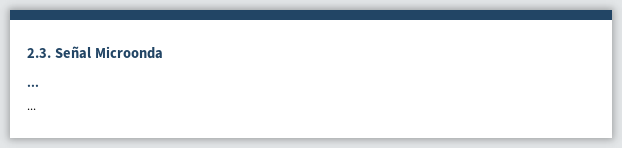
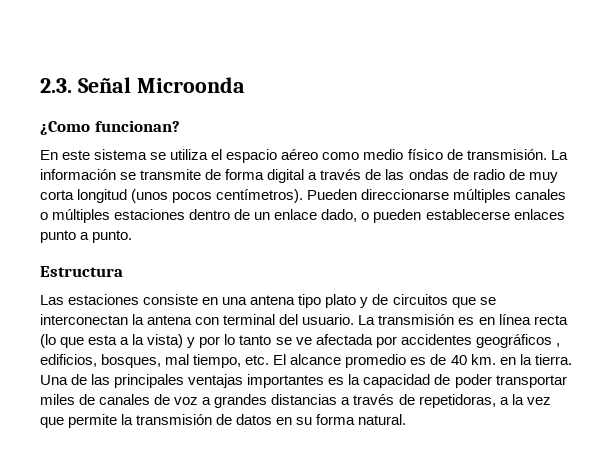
[27,84,39,87] [27,108,36,110] ... // ... -> [40,120,180,135] [40,149,568,163] [40,169,558,183] [40,189,567,203] [40,209,565,223] [40,230,133,243] [40,266,123,277] [40,294,496,308] [40,314,568,325] [40,334,560,348] [40,354,572,368] [40,374,567,388] [40,394,551,408] [40,414,407,428] ¿Como funcionan? // En este sistema se utiliza el espacio aéreo como medio físico de transmisión. La información se transmite de forma digital a través de las ondas de radio de muy corta longitud (unos pocos centímetros). Pueden direccionarse múltiples canales o múltiples estaciones dentro de un enlace dado, o pueden establecerse enlaces punto a punto. // Estructura // Las estaciones consiste en una antena tipo plato y de circuitos que se interconectan la antena con terminal del usuario. La transmisión es en línea recta (lo que esta a la vista) y por lo tanto se ve afectada por accidentes geográficos , edificios, bosques, mal tiempo, etc. El alcance promedio es de 40 km. en la tierra. Una de las principales ventajas importantes es la capacidad de poder transportar miles de canales de voz a grandes distancias a través de repetidoras, a la vez que permite la transmisión de datos en su forma natural.

